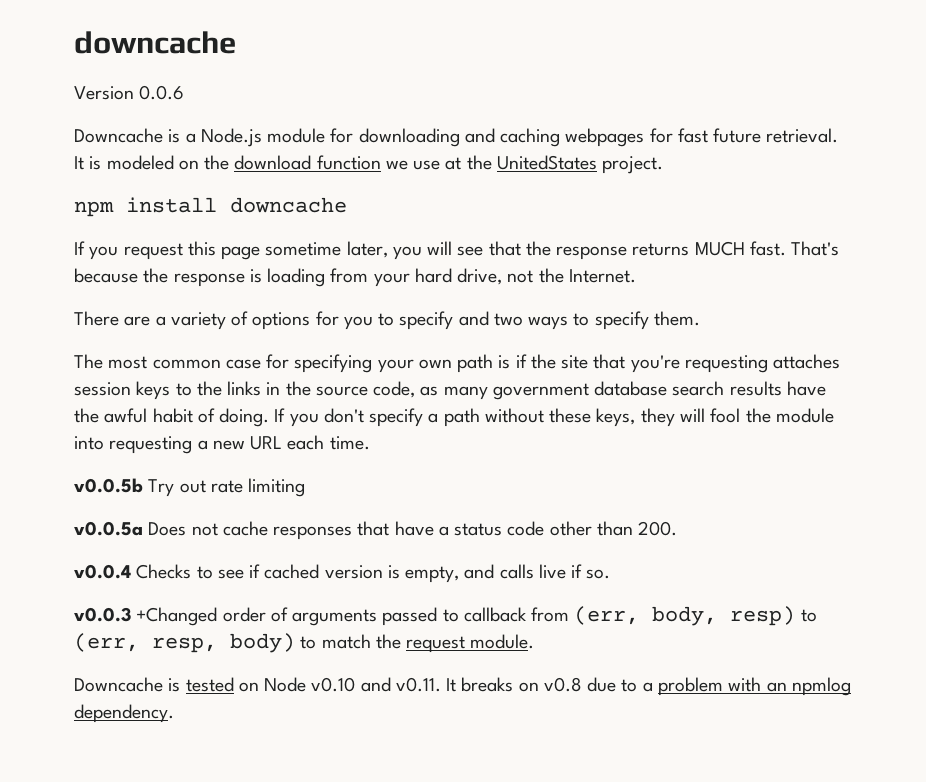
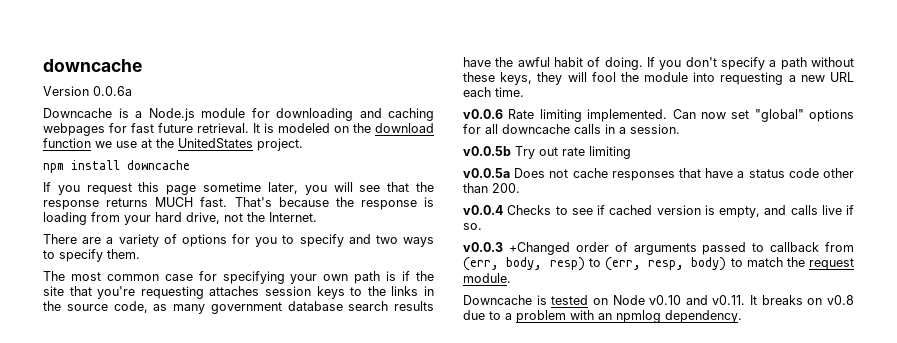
[139,85,185,100] 0.0.6 -> [93,86,132,96] 0.0.6a
(370, 443) none -> [463,109,854,122] [463,124,680,134] // v0.0.6 Rate limiting implemented. Can now set "global" options for all downcache calls in a session.

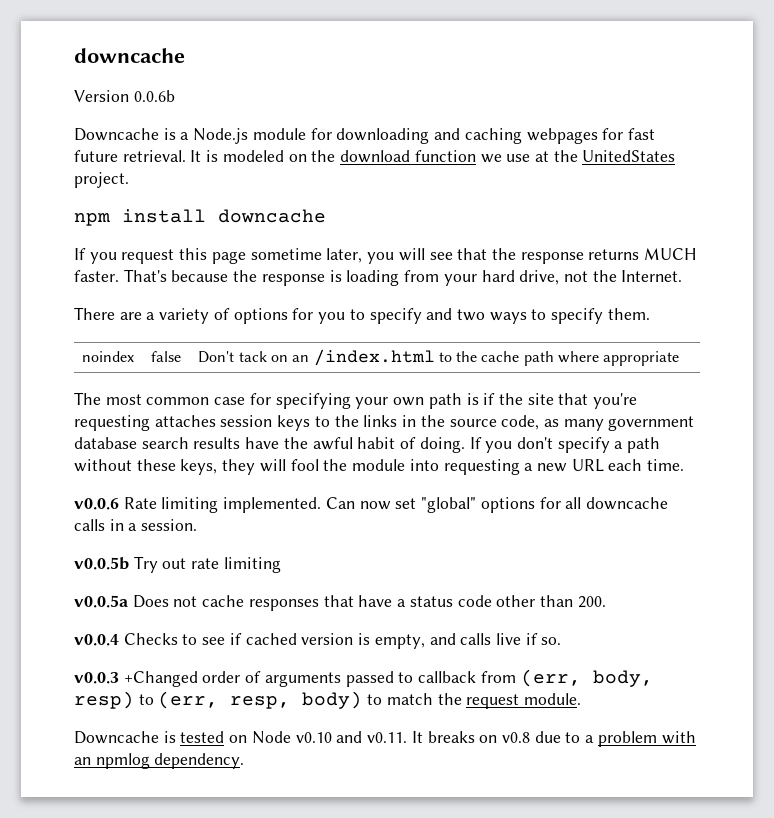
[93,86,132,96] 0.0.6a -> [133,90,175,102] 0.0.6b
[200,197,228,207] fast. -> [74,270,119,282] faster.
(140, 254) none -> [82,351,135,362] [151,351,182,362] [198,349,680,366] // noindex | false | Don't tack on an /index.html to the cache path where appropriate

